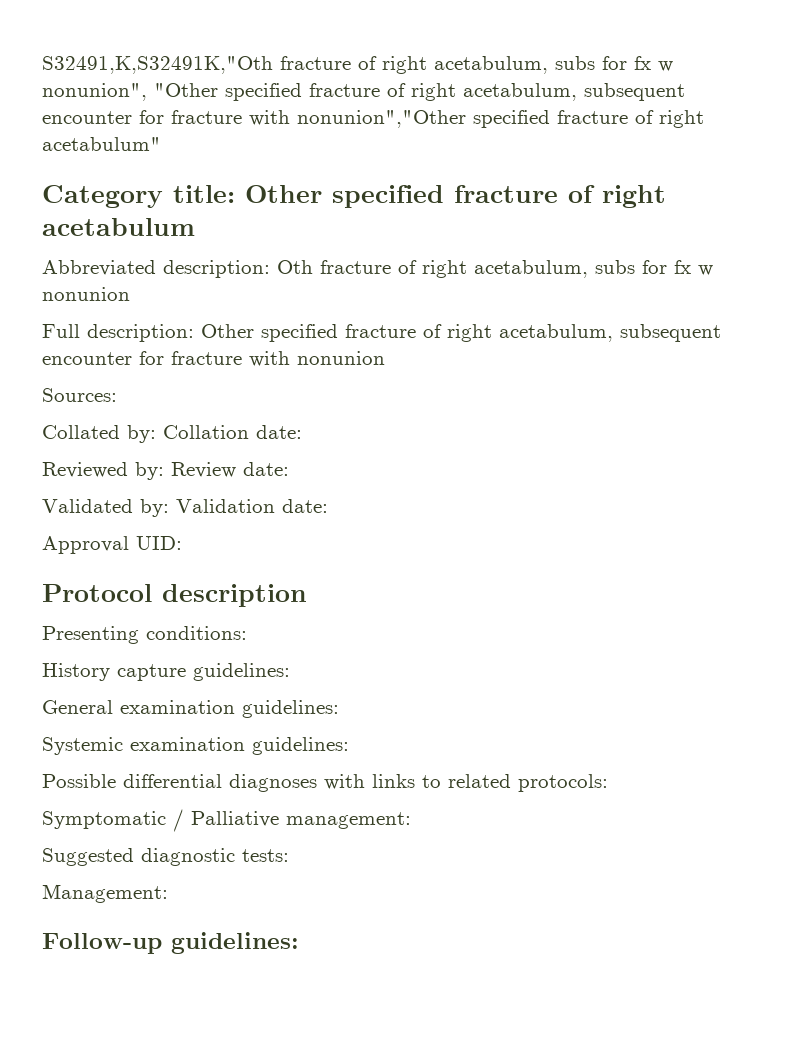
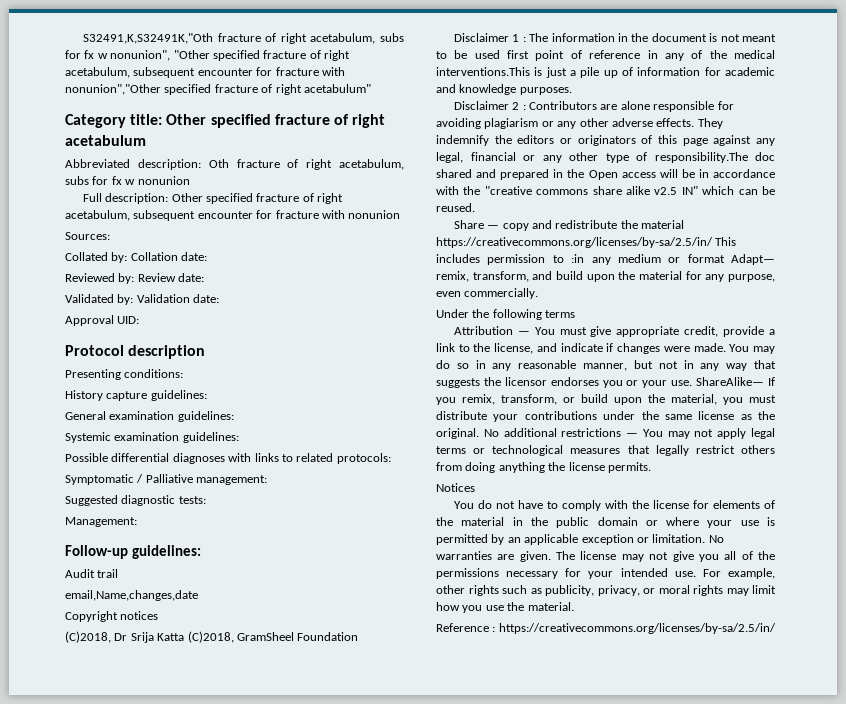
(299, 943) none -> [65,569,119,578] [65,590,198,601] [65,611,159,622] [65,631,359,643] [453,33,776,42] [436,50,775,61] [436,67,775,78] [436,84,572,95] [453,101,734,112] [436,118,723,129] [436,135,775,146] [436,152,775,163] [436,169,775,180] [436,186,775,195] [436,203,475,212] [453,220,685,231] [436,237,737,248] [436,254,775,265] [436,271,775,282] [436,288,539,299] [436,309,576,320] [453,326,775,337] [436,343,775,354] [436,360,776,371] [436,377,775,388] [436,394,776,405] [436,411,775,422] [436,428,775,439] [436,445,775,456] [436,462,651,473] [436,483,475,492] [453,500,775,511] [436,517,775,528] [436,534,724,545] [436,551,775,562] [436,568,775,579] [436,585,776,596] [436,602,574,613] [436,623,776,634] // Audit trail // email,Name,changes,date // Copyright notices // (C)2018, Dr Srija Katta (C)2018, GramSheel Foundation // Disclaimer 1 : The information in the document is not meant to be used first point of reference in any of the medical interventions.This is just a pile up of information for academic and knowledge purposes. // Disclaimer 2 : Contributors are alone responsible for avoiding plagiarism or any other adverse effects. They indemnify the editors or originators of this page against any legal, financial or any other type of responsibility.The doc shared and prepared in the Open access will be in accordance with the "creative commons share alike v2.5 IN" which can be reused. // Share — copy and redistribute the material https://creativecommons.org/licenses/by-sa/2.5/in/ This includes permission to :in any medium or format Adapt— remix, transform, and build upon the material for any purpose, even commercially. // Under the following terms // Attribution — You must give appropriate credit, provide a link to the license, and indicate if changes were made. You may do so in any reasonable manner, but not in any way that suggests the licensor endorses you or your use. ShareAlike— If you remix, transform, or build upon the material, you must distribute your contributions under the same license as the original. No additional restrictions — You may not apply legal terms or technological measures that legally restrict others from doing anything the license permits. // Notices // You do not have to comply with the license for elements of the material in the public domain or where your use is permitted by an applicable exception or limitation. No warranties are given. The license may not give you all of the permissions necessary for your intended use. For example, other rights such as publicity, privacy, or moral rights may limit how you use the material. // Reference : https://creativecommons.org/licenses/by-sa/2.5/in/

